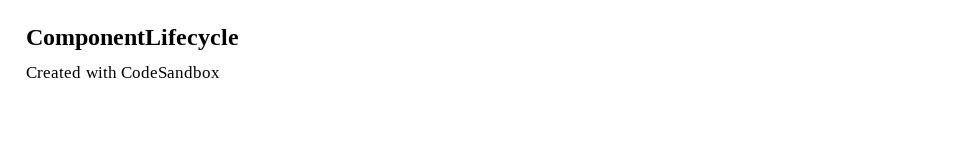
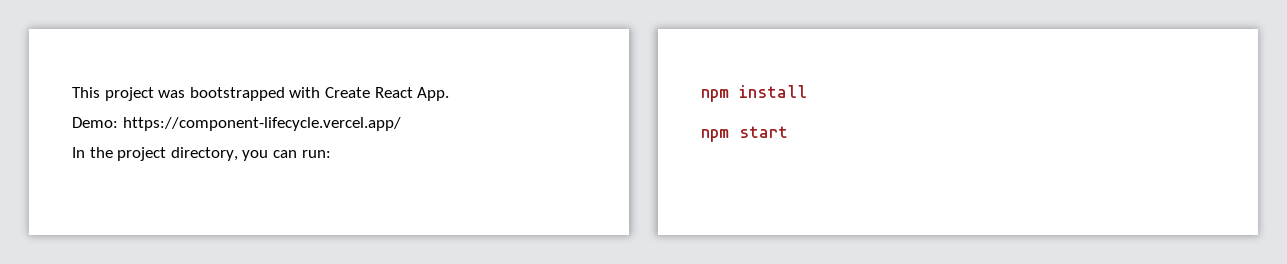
[26,29,239,50] [26,66,221,78] ComponentLifecycle // Created with CodeSandbox -> [72,87,450,101] [72,117,401,131] [72,147,331,161] [701,85,807,102] [701,126,788,142] This project was bootstrapped with Create React App. // Demo: https://component-lifecycle.vercel.app/ // In the project directory, you can run: // npm install // npm start

